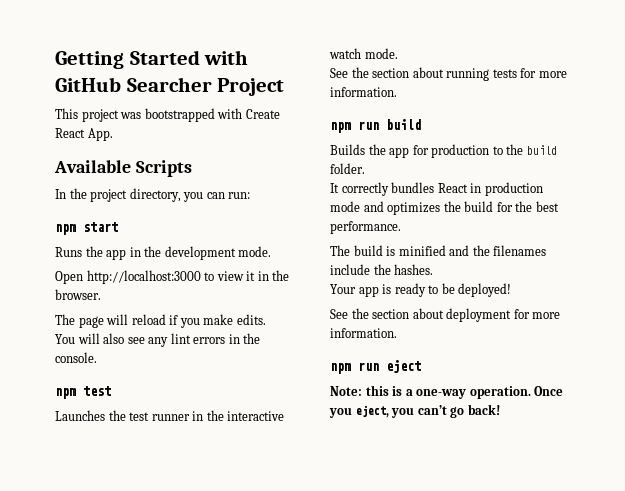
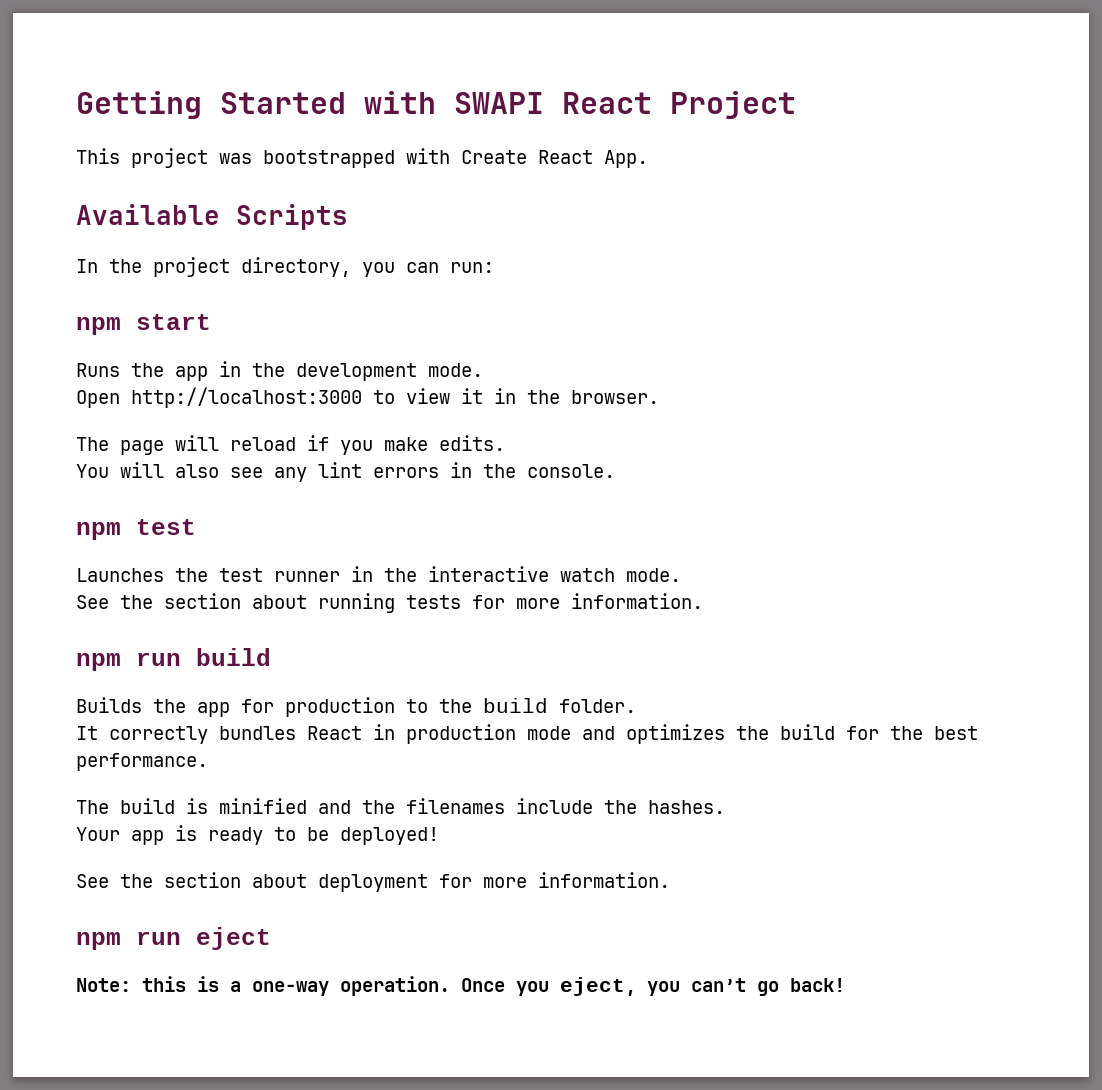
[55,77,212,92] GitHub Searcher -> [454,92,652,114] SWAPI React

